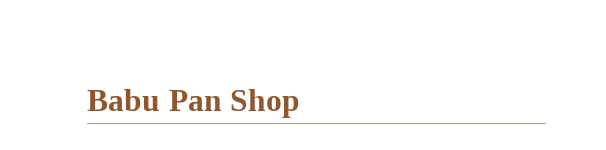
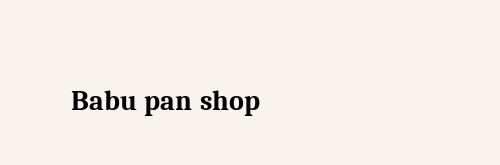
[168,89,301,118] Pan Shop -> [144,90,260,116] pan shop

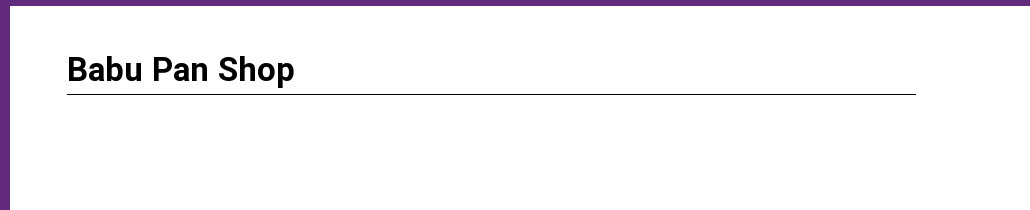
[144,90,260,116] pan shop -> [151,56,295,88] Pan Shop

